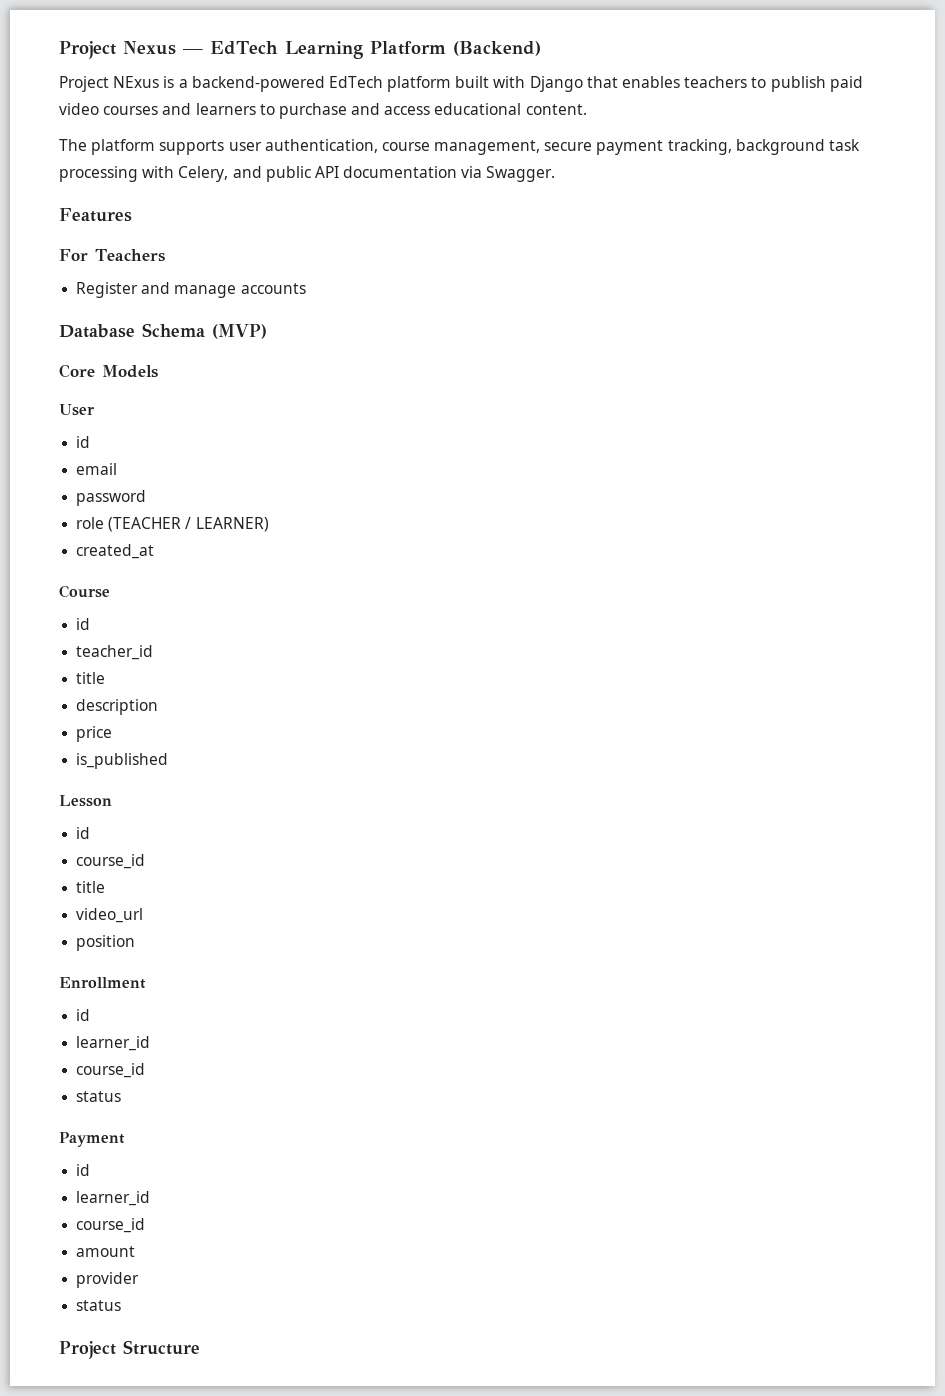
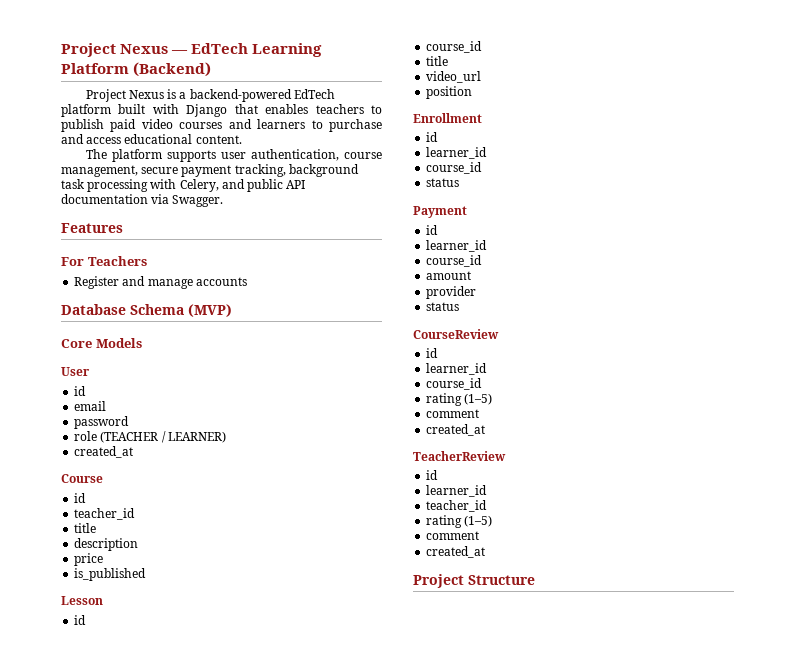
[113,76,160,88] NExus -> [128,90,164,99] Nexus
(122, 1305) none -> [413,329,499,339] [426,348,439,358] [426,363,488,375] [426,378,483,390] [426,393,493,406] [426,409,480,418] [426,424,486,436] [413,451,506,461] [426,470,439,480] [426,485,488,497] [426,500,488,512] [426,515,493,528] [426,531,480,540] [426,546,486,558] // CourseReview // id // learner_id // course_id // rating (1–5) // comment // created_at // TeacherReview // id // learner_id // teacher_id // rating (1–5) // comment // created_at

